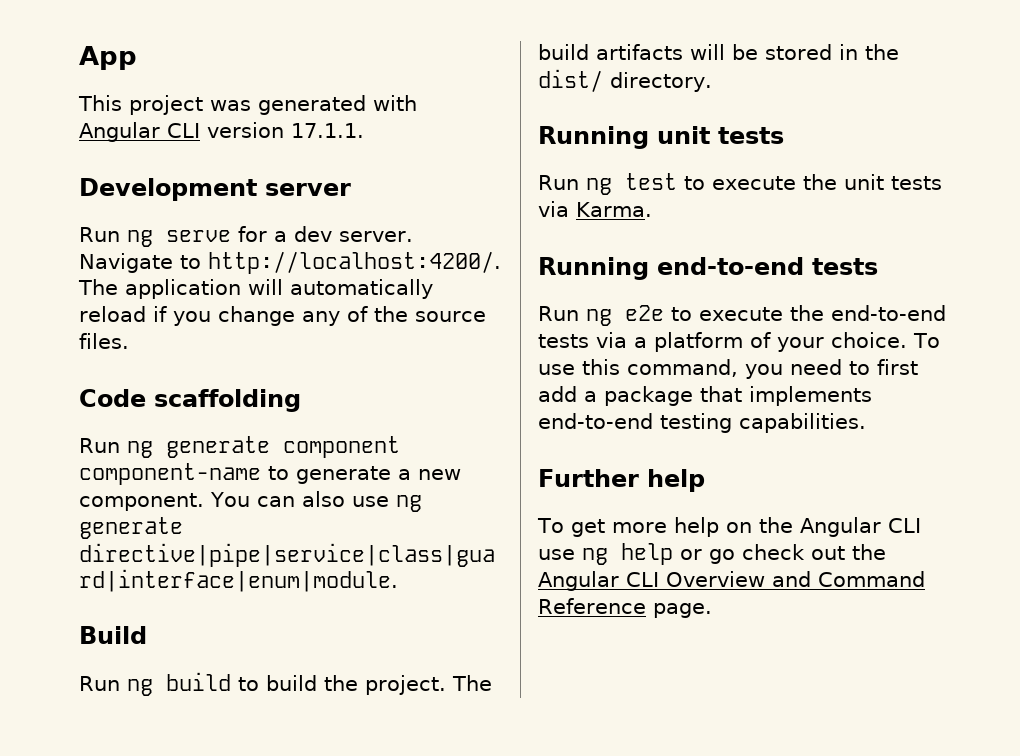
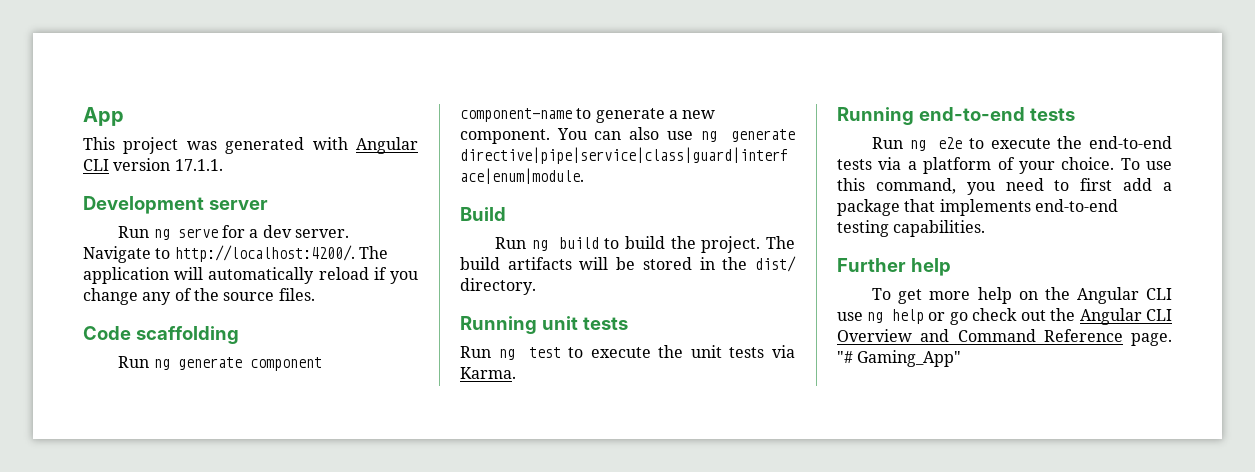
(712, 610) none -> [837,350,962,367] "# Gaming_App"

